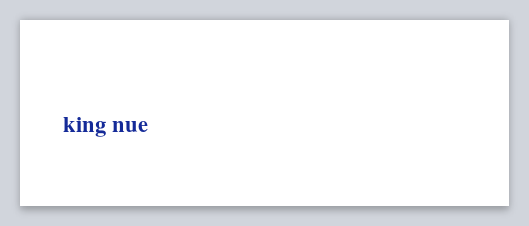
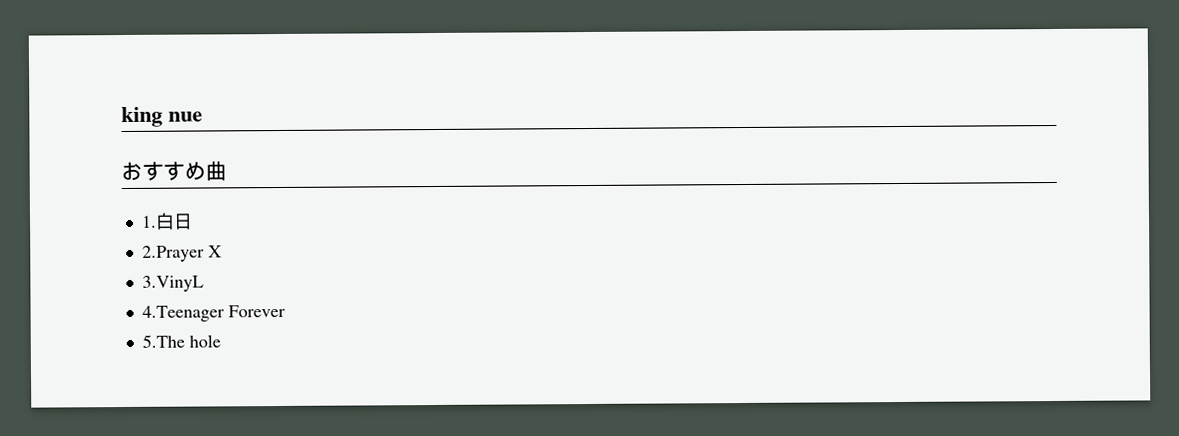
(149, 126) none -> [121,161,227,182] [140,212,193,230] [141,245,222,262] [141,275,204,292] [141,304,286,322] [141,334,221,348] // おすすめ曲 // 1.白日 // 2.Prayer X // 3.VinyL // 4.Teenager Forever // 5.The hole

